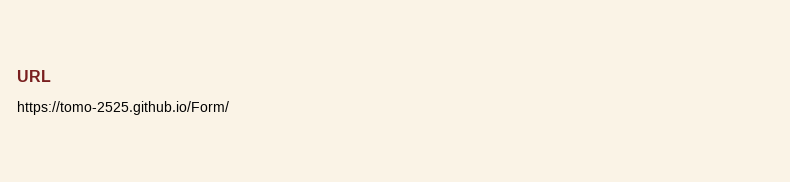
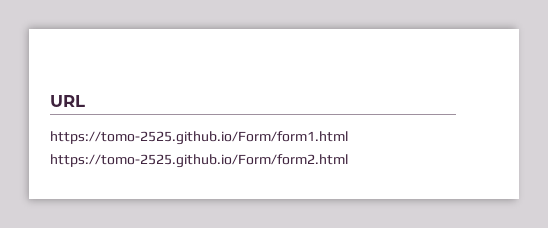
[17,101,229,115] https://tomo-2525.github.io/Form/ -> [50,131,348,145] [50,154,348,168] https://tomo-2525.github.io/Form/form1.html // https://tomo-2525.github.io/Form/form2.html

